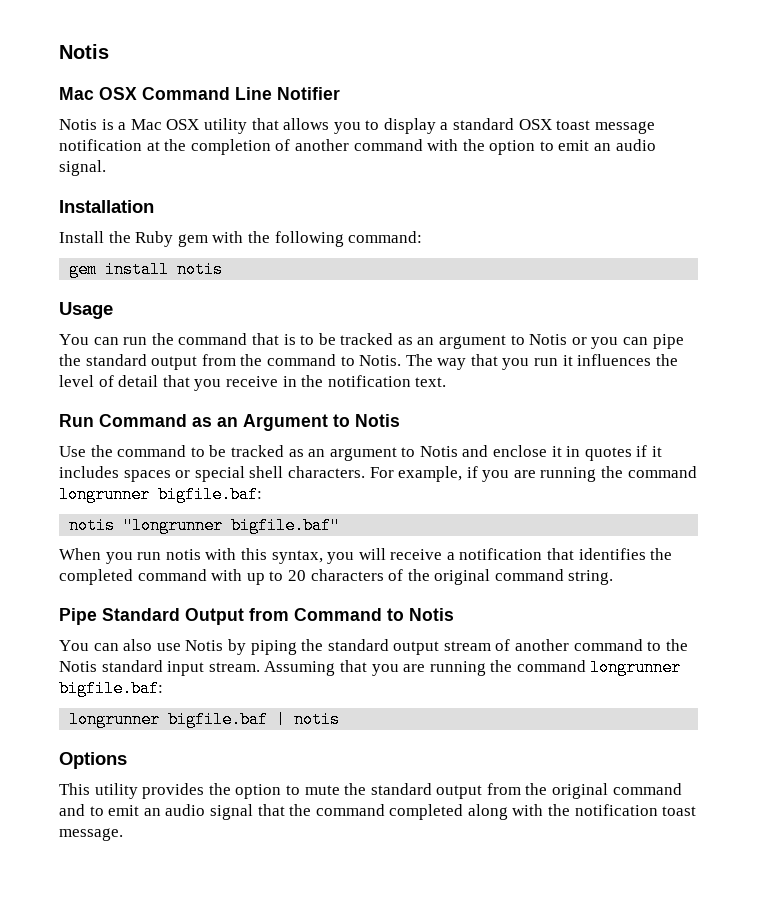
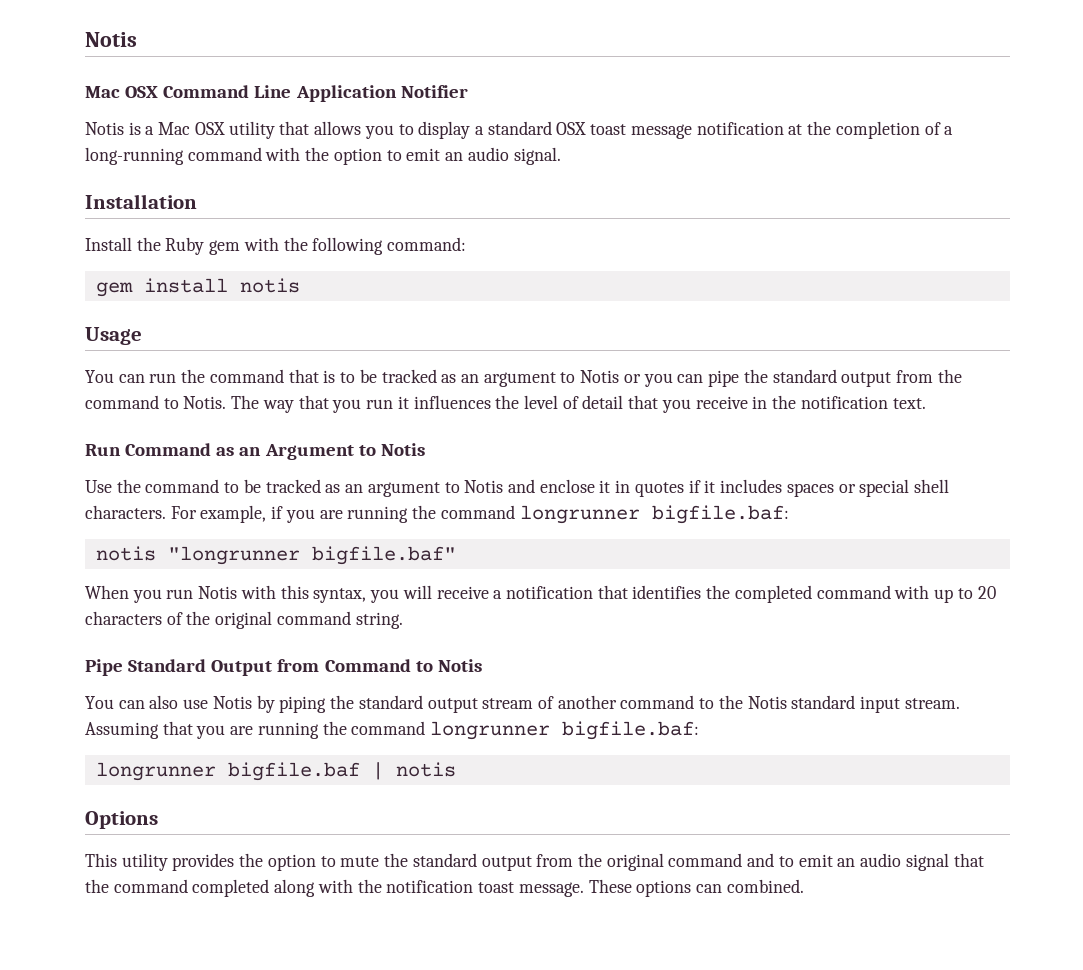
(272, 93) none -> [295,85,397,102] Application
[294,139,349,151] another -> [944,126,954,135] [85,147,184,165] a long-running
[165,549,201,560] notis -> [198,586,238,599] Notis
(123, 834) none -> [588,879,804,897] These options can combined.

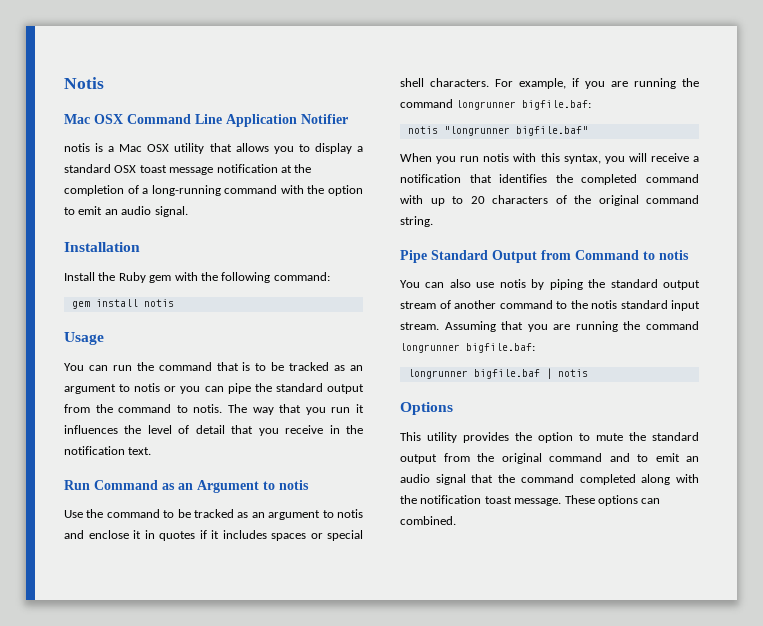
[85,122,124,135] Notis -> [64,143,90,152] notis
[580,370,620,383] Notis -> [134,383,161,392] notis
[183,396,227,409] Notis. -> [193,404,223,413] notis.
[380,443,425,456] Notis -> [279,480,309,490] notis
[464,480,504,493] Notis -> [337,509,363,518] notis
[198,586,238,599] Notis -> [483,153,510,162] notis
[437,659,482,672] Notis -> [659,250,689,260] notis
[212,696,252,709] Notis -> [499,279,526,288] notis
[747,696,787,709] Notis -> [591,300,617,309] notis

